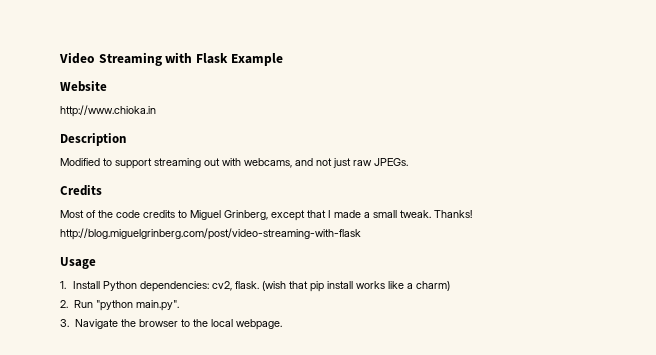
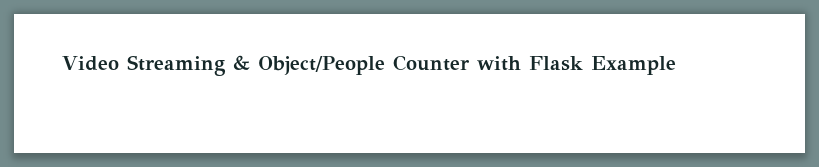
(162, 59) none -> [233,55,470,75] & Object/People Counter
[60,81,107,92] [60,105,156,117] [60,133,126,146] [60,158,408,169] [60,185,102,196] [60,210,472,221] [60,228,361,240] [60,257,96,269] [60,281,450,292] [60,300,179,311] [60,319,282,330] // Website // http://www.chioka.in // Description // Modified to support streaming out with webcams, and not just raw JPEGs. // Credits // Most of the code credits to Miguel Grinberg, except that I made a small tweak. Thanks! http://blog.miguelgrinberg.com/post/video-streaming-with-flask // Usage // 1. Install Python dependencies: cv2, flask. (wish that pip install works like a charm) // 2. Run "python main.py". // 3. Navigate the browser to the local webpage. -> (676, 65) none

